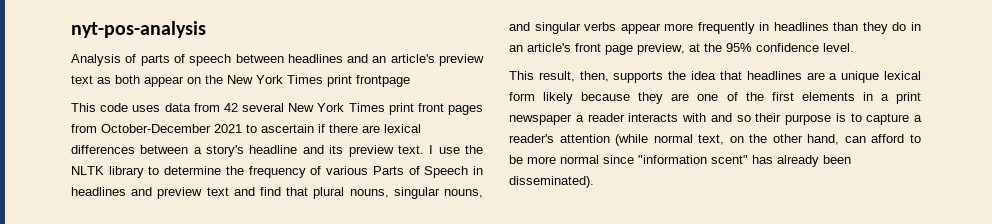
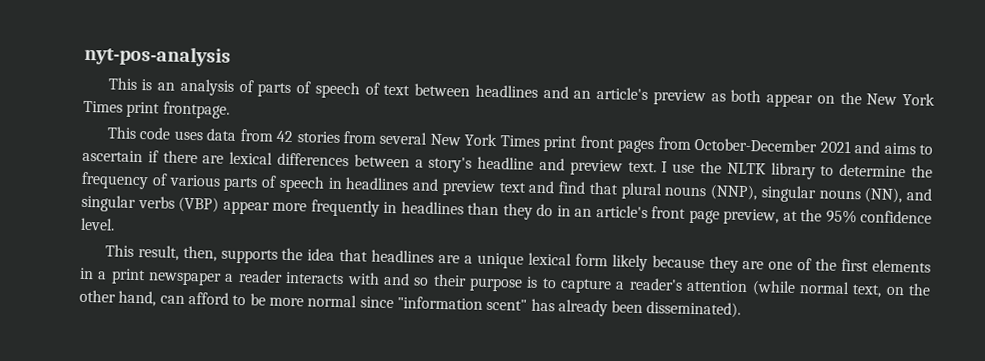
[71,54,121,66] Analysis -> [107,77,234,96] This is an analysis
(232, 60) none -> [364,82,411,96] of text
[71,75,93,84] text -> (706, 97) none
[356,75,410,87] frontpage -> [162,101,230,119] frontpage.
(238, 107) none -> [296,131,376,144] stories from
(242, 128) none -> [854,141,916,155] and aims
[329,145,344,154] its -> (565, 164) none
[372,166,469,178] Parts of Speech -> [223,175,325,193] parts of speech
[349,187,483,199] nouns, singular nouns, -> [664,184,903,204] nouns (NNP), singular nouns (NN),
(617, 26) none -> [178,196,219,213] (VBP)

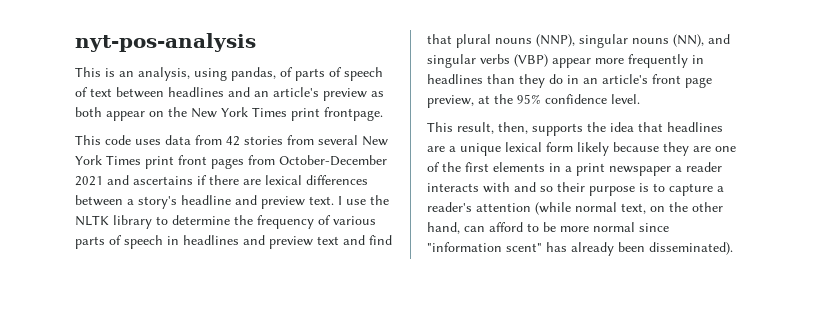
[179,78,234,96] analysis -> [138,67,276,81] analysis, using pandas,
[883,142,934,155] [82,149,143,163] aims to ascertain -> [133,176,193,185] ascertains

